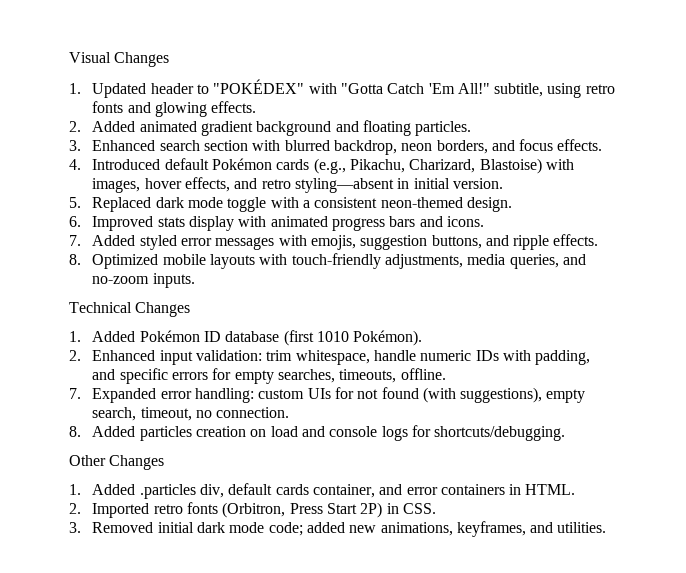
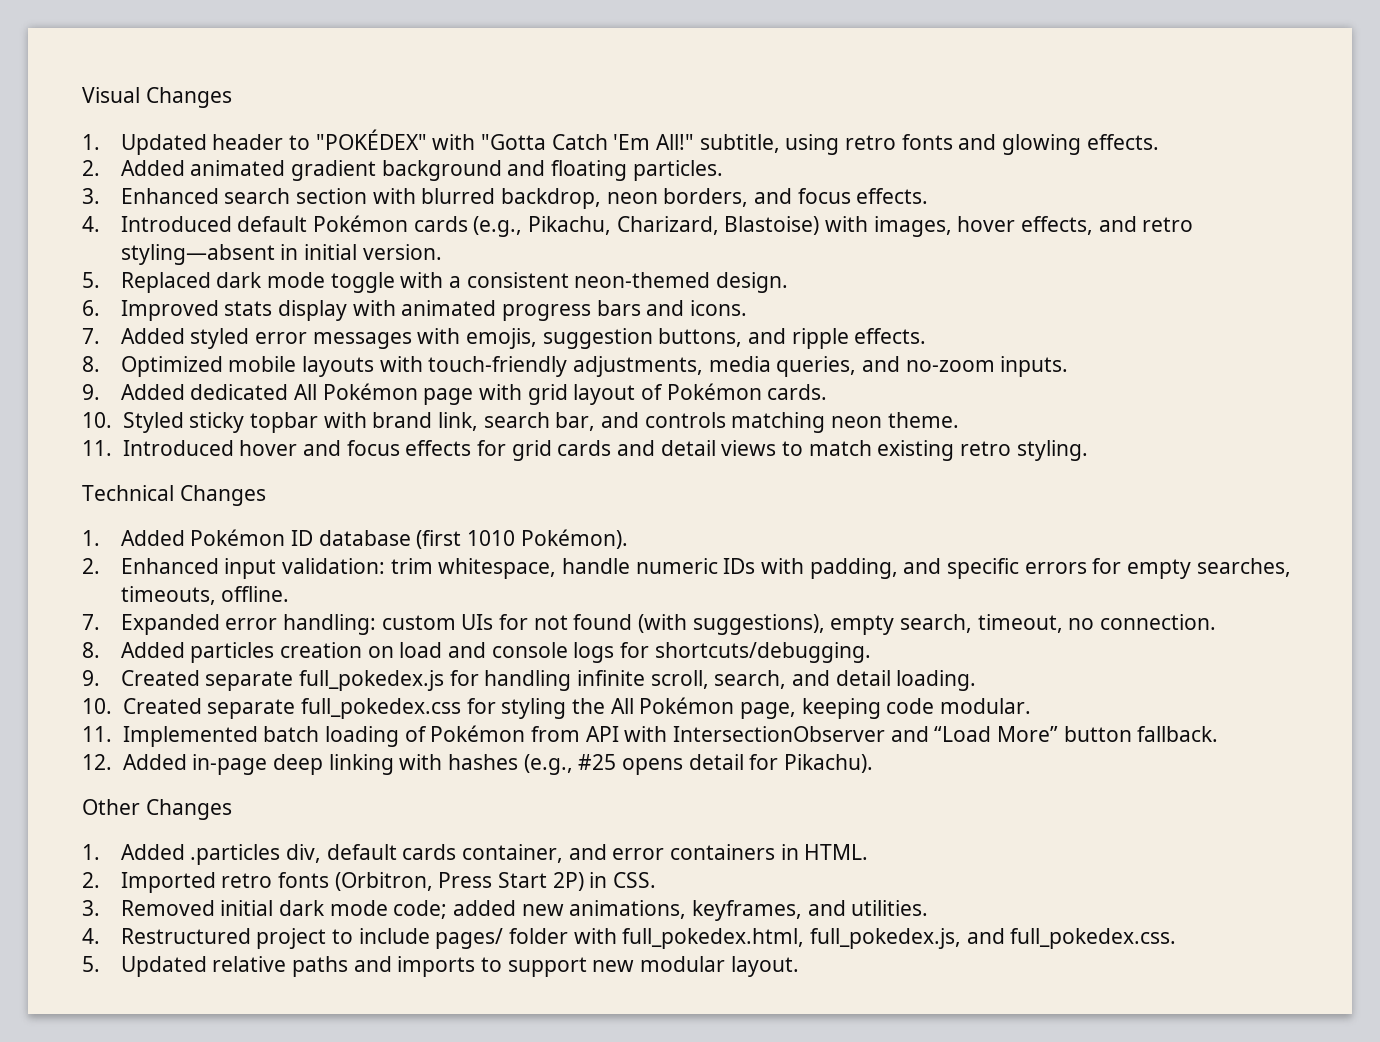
(195, 280) none -> [82,383,828,405] [82,412,959,433] [82,440,1088,461] // 9. Added dedicated All Pokémon page with grid layout of Pokémon cards. // 10. Styled sticky topbar with brand link, search bar, and controls matching neon theme. // 11. Introduced hover and focus effects for grid cards and detail views to match existing retro styling.
(566, 433) none -> [82,670,977,691] [82,697,1031,719] [82,725,1219,747] [82,754,873,775] // 9. Created separate full_pokedex.js for handling infinite scroll, search, and detail loading. // 10. Created separate full_pokedex.css for styling the All Pokémon page, keeping code modular. // 11. Implemented batch loading of Pokémon from API with IntersectionObserver and “Load More” button fallback. // 12. Added in-page deep linking with hashes (e.g., #25 opens detail for Pikachu).
(607, 527) none -> [82,928,1177,949] [82,956,799,977] // 4. Restructured project to include pages/ folder with full_pokedex.html, full_pokedex.js, and full_pokedex.css. // 5. Updated relative paths and imports to support new modular layout.

